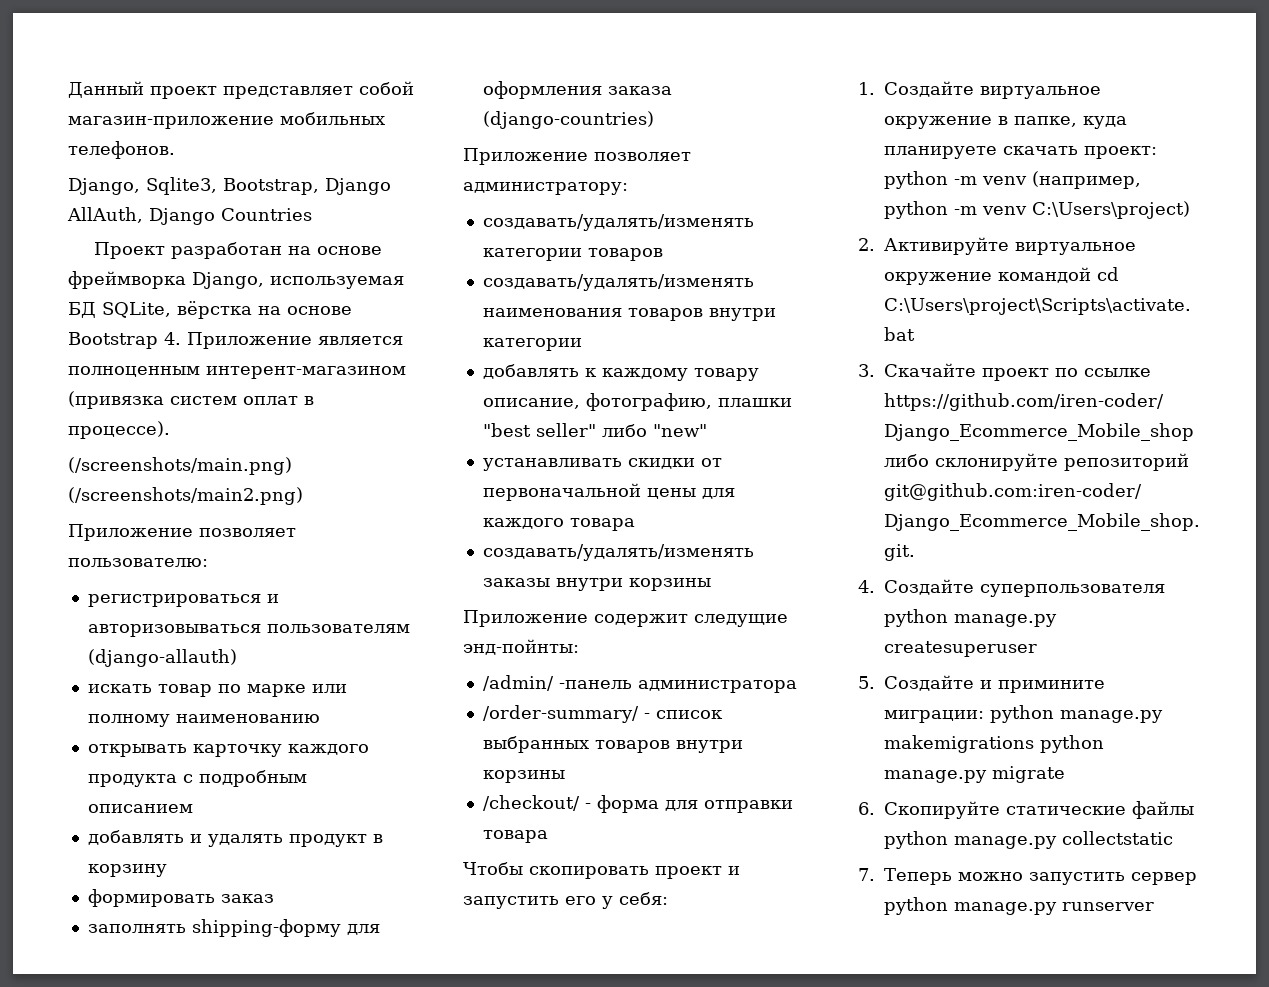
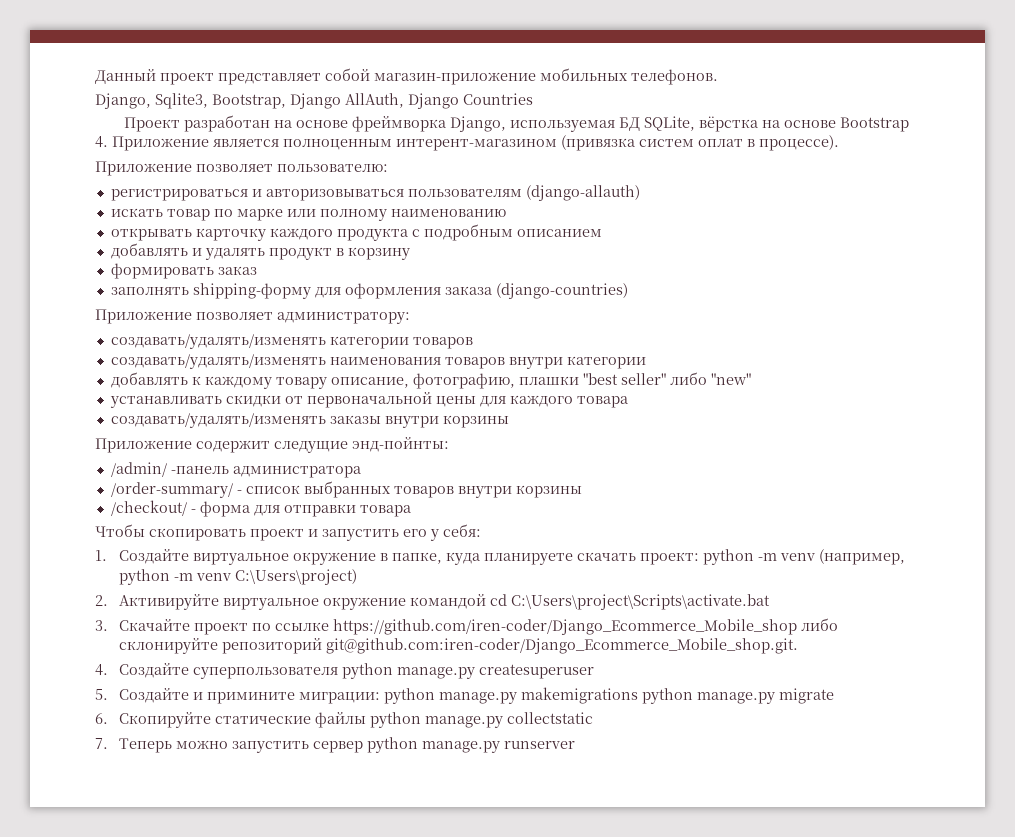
[68,457,292,475] [68,487,303,505] // (/screenshots/main.png) (/screenshots/main2.png) -> (839, 143) none

